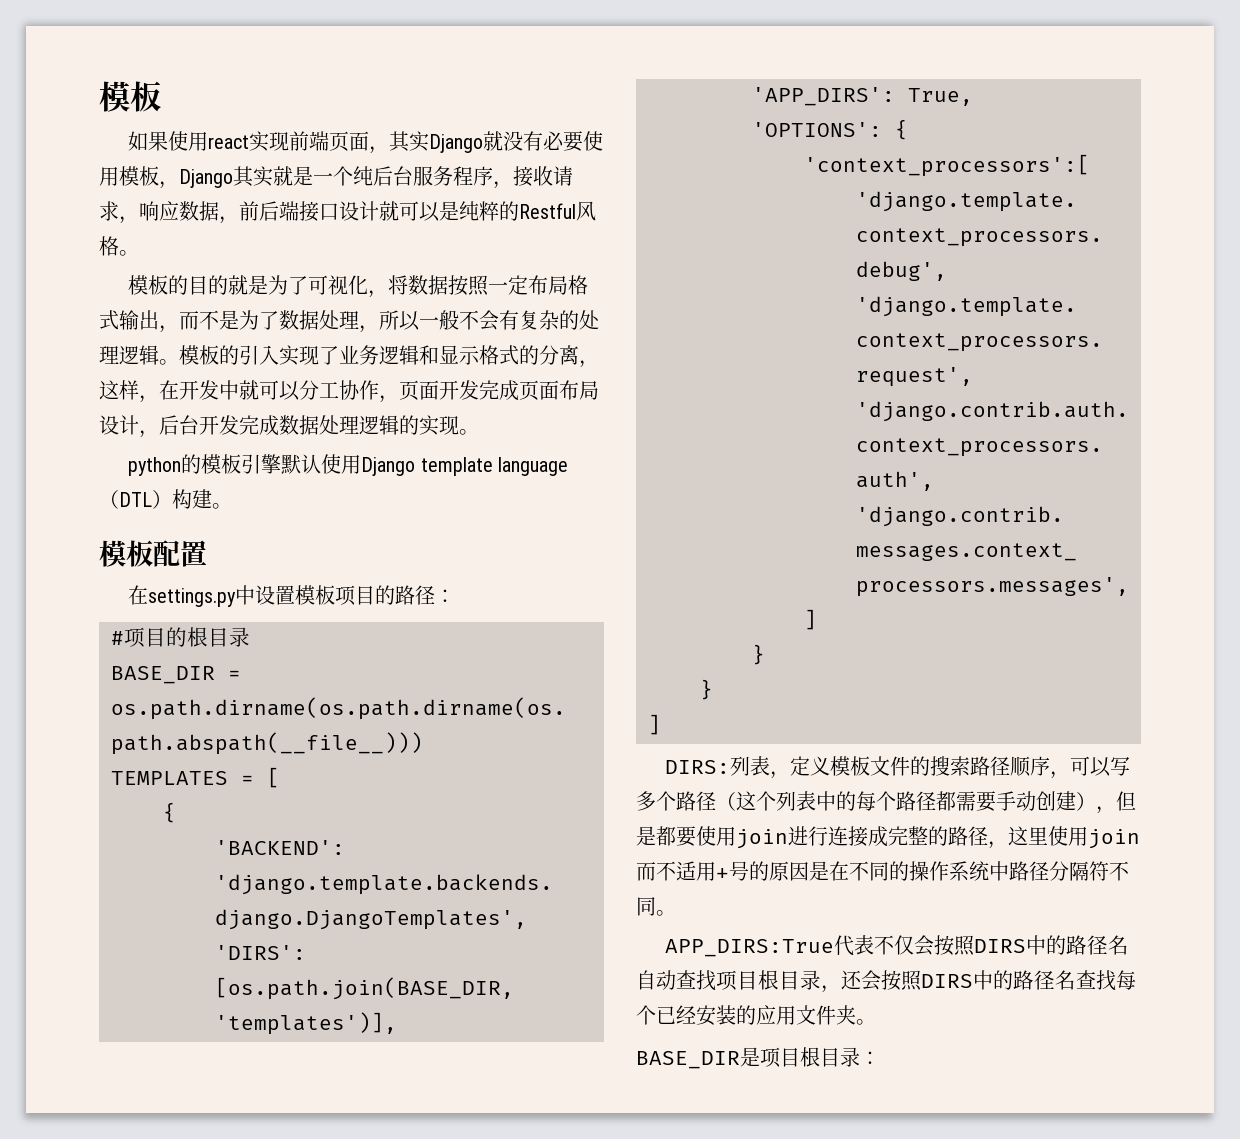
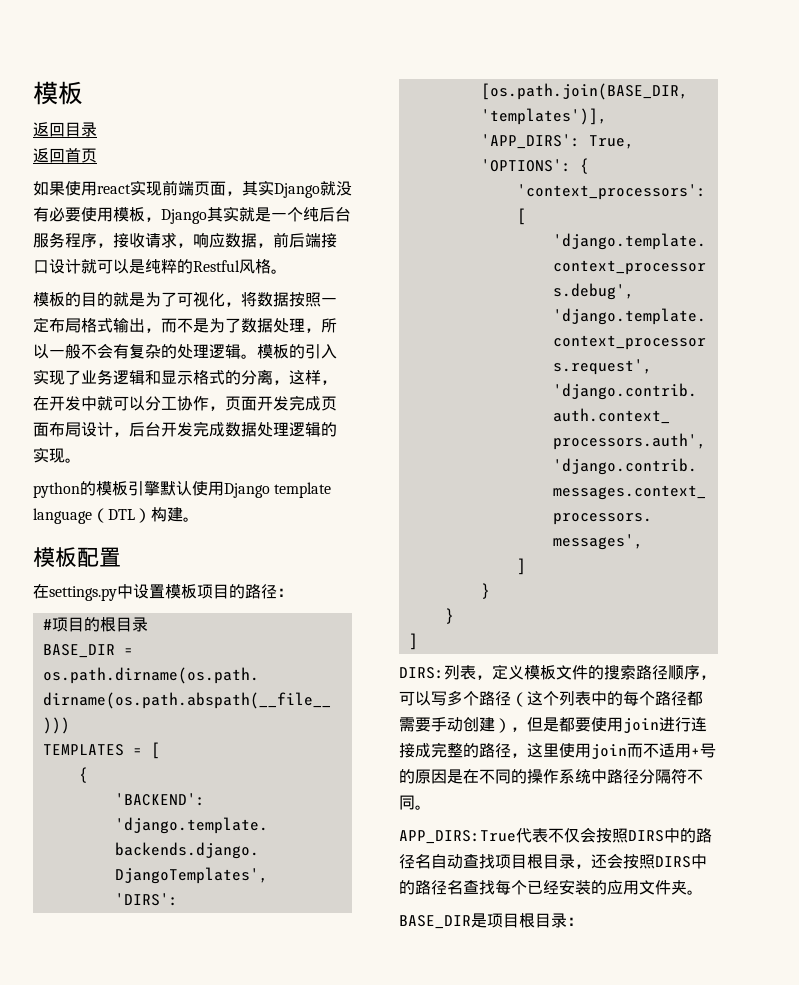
[99,81,161,112] 模板 -> [33,81,83,105] [33,122,97,137] [33,148,97,163] 模板 // 返回目录 // 返回首页

